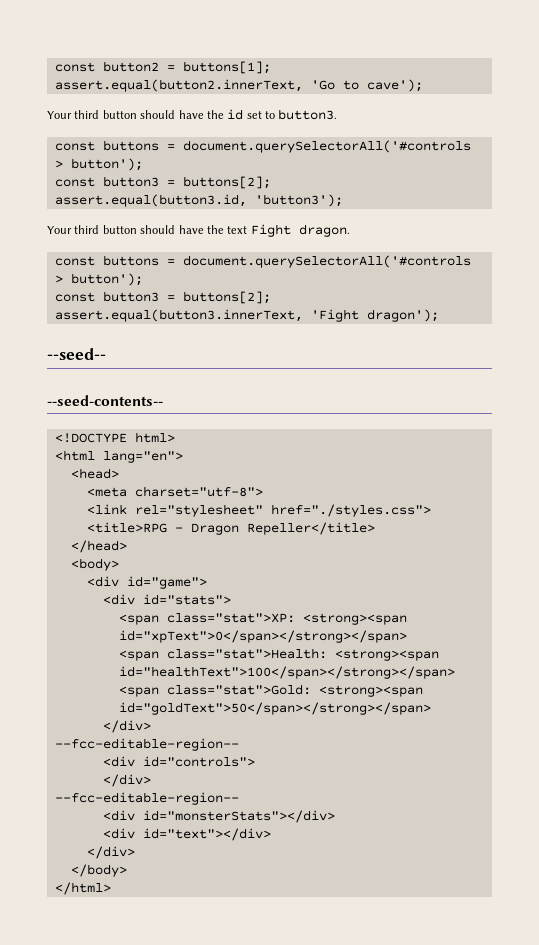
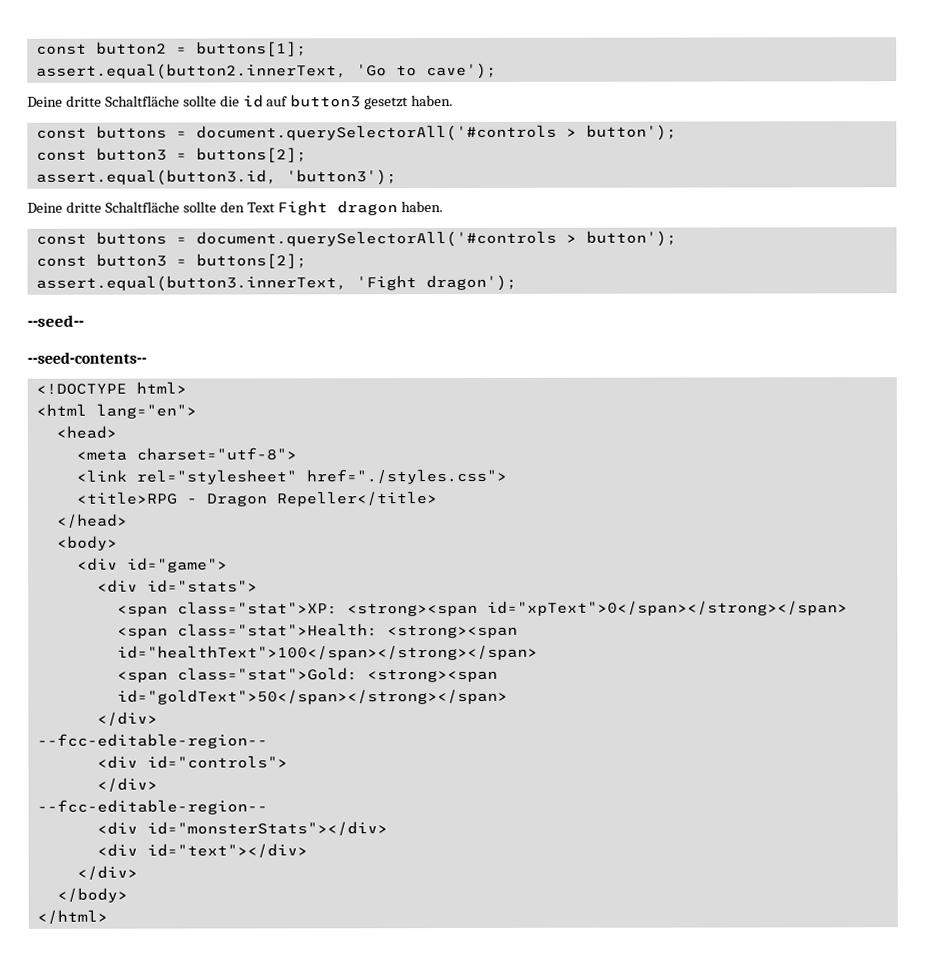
[47,109,338,120] Your third button should have the id set to button3. -> [27,94,454,110] Deine dritte Schaltfläche sollte die id auf button3 gesetzt haben.
[47,224,350,237] Your third button should have the text Fight dragon. -> [27,200,444,216] Deine dritte Schaltfläche sollte den Text Fight dragon haben.

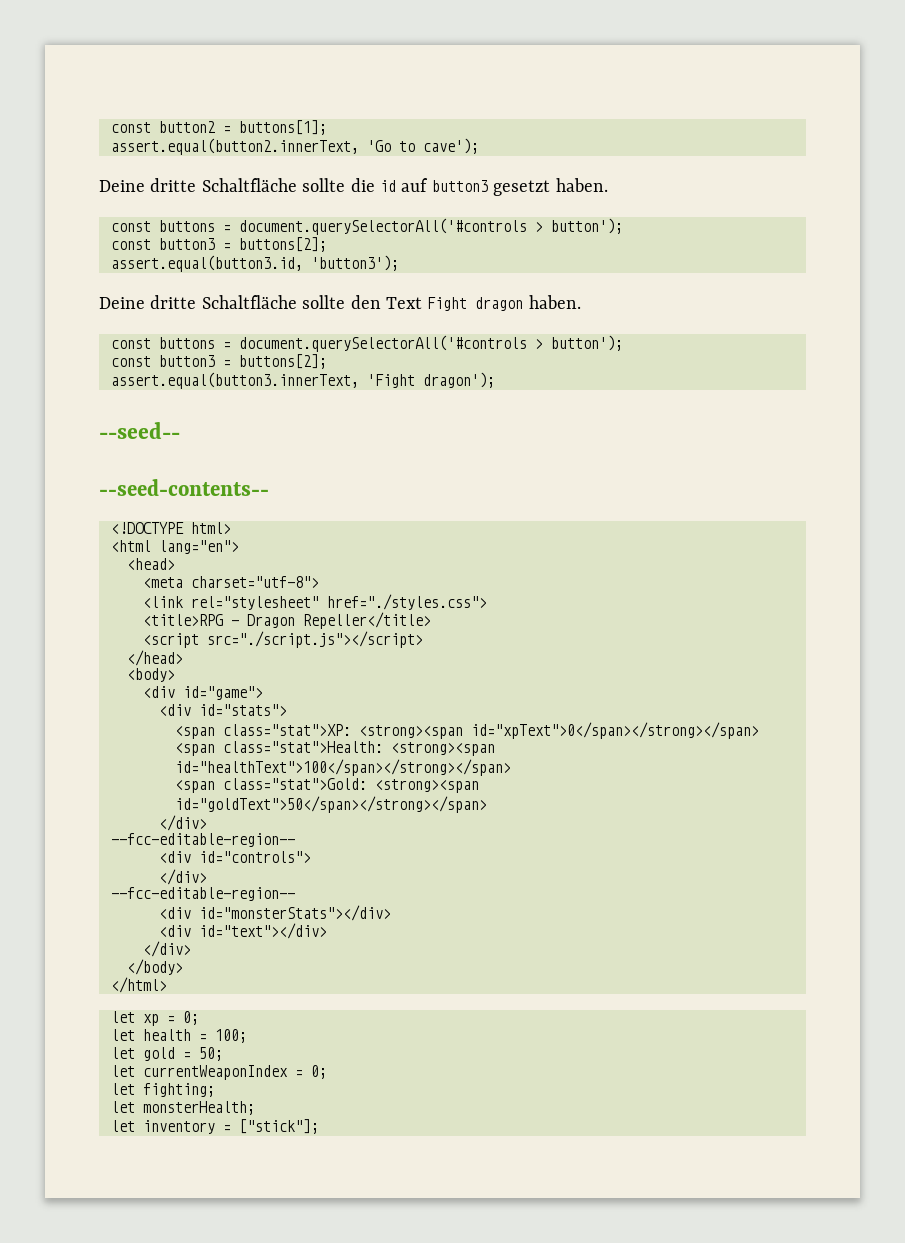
(438, 499) none -> [143,631,423,648] // <script src="./script.js"></script>
(108, 916) none -> [111,1011,199,1026] [111,1029,247,1043] [111,1047,223,1061] [111,1065,327,1080] [111,1083,215,1097] [111,1101,255,1115] [111,1119,319,1134] // let xp = 0; // let health = 100; // let gold = 50; // let currentWeaponIndex = 0; // let fighting; // let monsterHealth; // let inventory = ["stick"];

